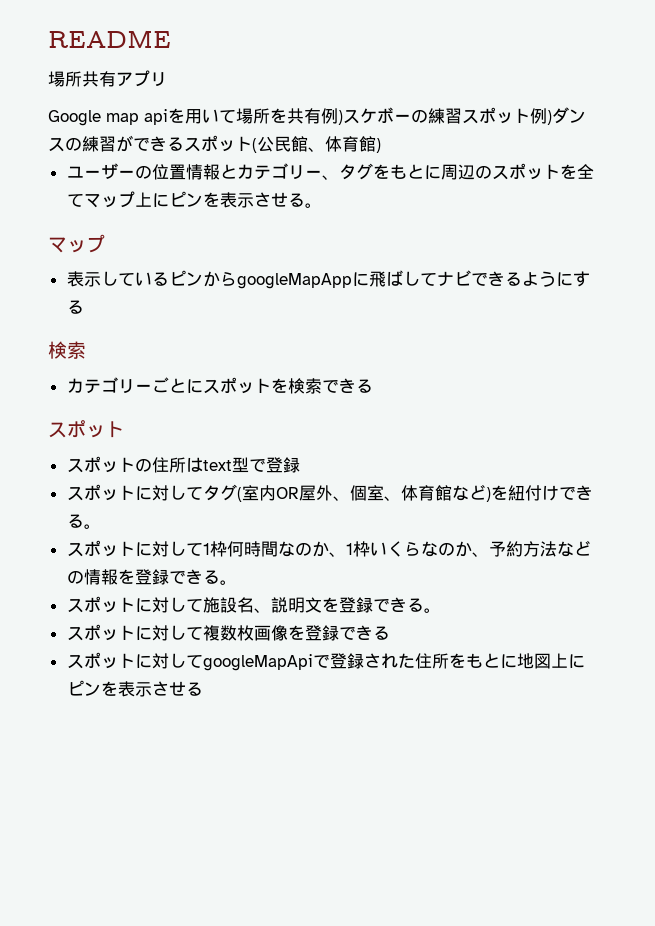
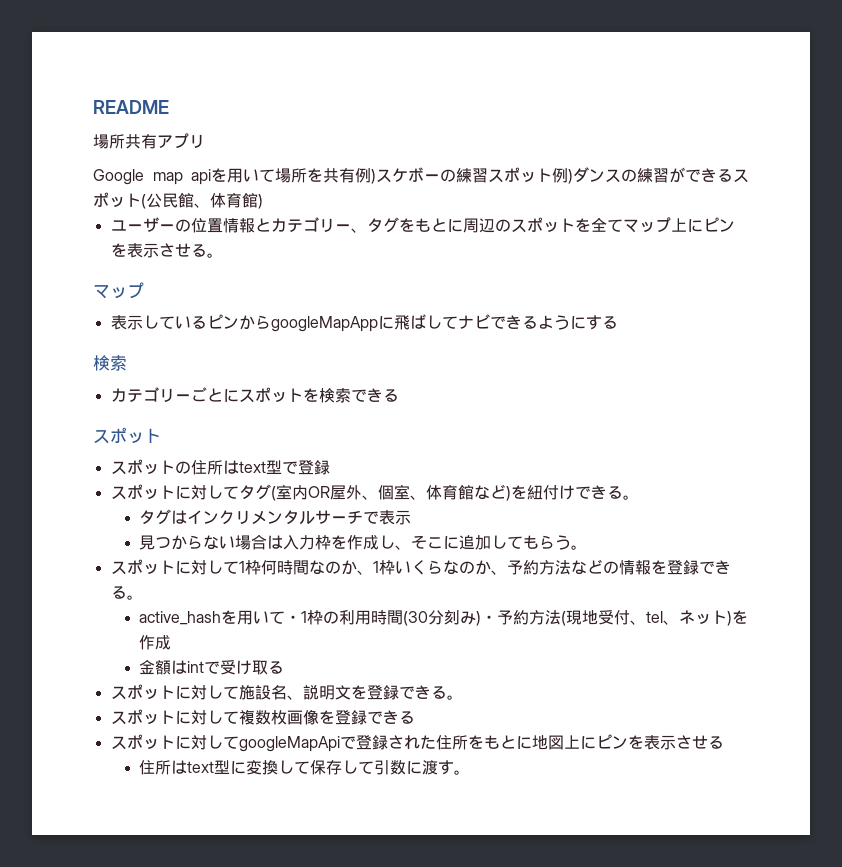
(101, 526) none -> [139,509,412,525] [139,534,588,550] // タグはインクリメンタルサーチで表示 // 見つからない場合は入力枠を作成し、そこに追加してもらう。
(237, 582) none -> [139,610,749,626] [139,635,172,650] [139,660,285,675] // active_hashを用いて・1枠の利用時間(30分刻み)・予約方法(現地受付、tel、ネット)を作成 // 金額はintで受け取る
(203, 689) none -> [139,760,471,775] // 住所はtext型に変換して保存して引数に渡す。

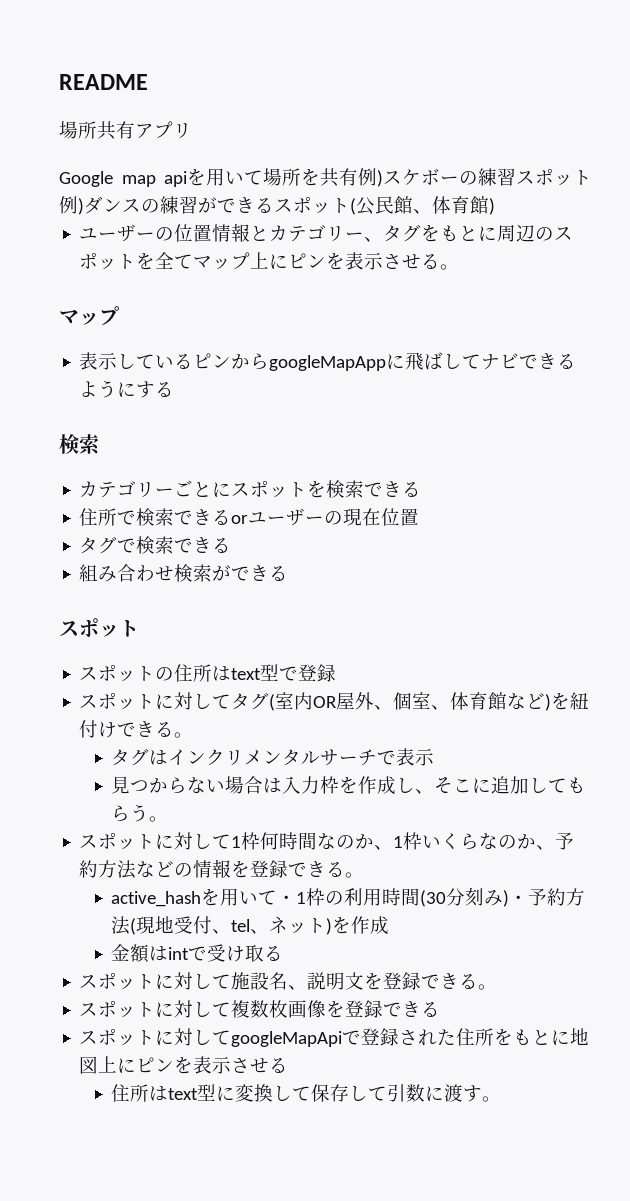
(399, 395) none -> [79,508,420,526] [79,536,232,554] [79,564,289,582] // 住所で検索できるorユーザーの現在位置 // タグで検索できる // 組み合わせ検索ができる

